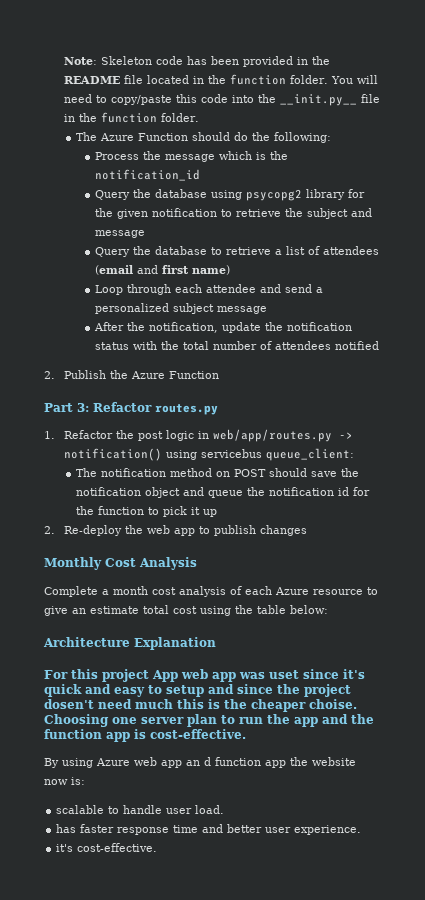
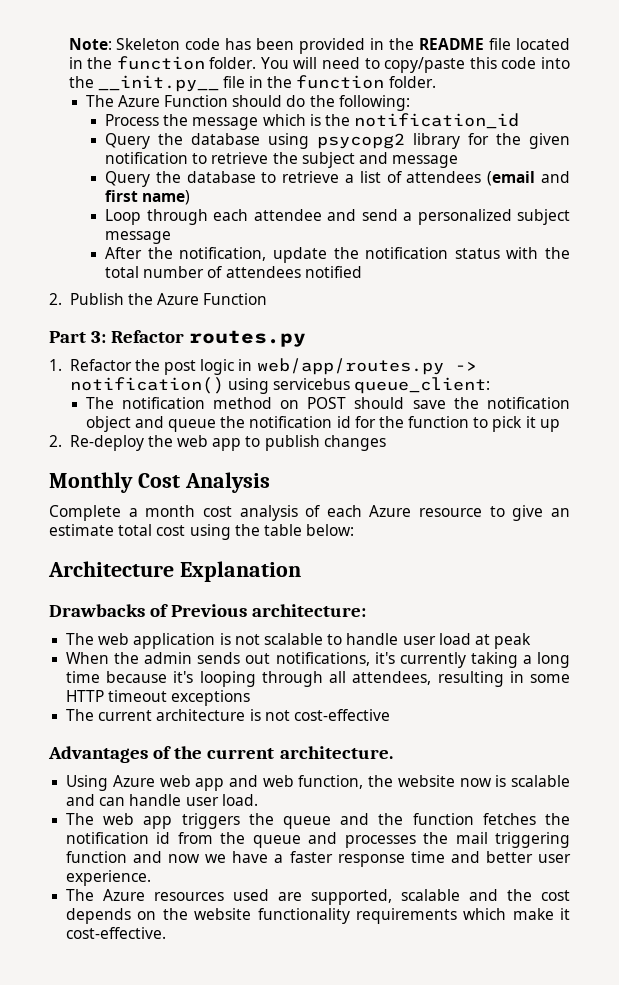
[44,669,365,682] [44,684,351,697] [44,699,357,712] [44,714,374,727] [44,729,246,742] [44,757,356,768] [44,777,85,785] [56,805,225,814] [56,824,77,833] For this project App web app was uset since it's quick and easy to setup and since the project dosen't need much this is the cheaper choise. Choosing one server plan to run the app and the function app is cost-effective. // By using Azure web app an d function app the website now is: // scalable to handle user load. // has -> [49,604,367,617] [66,633,532,649] [66,652,570,668] [66,671,570,687] [66,690,251,706] [66,709,390,721] [48,746,393,763] [66,775,571,791] [66,794,258,806] [66,813,570,829] [66,832,570,848] [66,851,284,863] Drawbacks of Previous architecture: // The web application is not scalable to handle user load at peak // When the admin sends out notifications, it's currently taking a long time because it's looping through all attendees, resulting in some HTTP timeout exceptions // The current architecture is not cost-effective // Advantages of the current architecture. // Using Azure web app and web function, the website now is scalable and can handle user load. // The web app triggers the queue and the function fetches the notification id from the queue and processes the mail triggering function and now we have a
[56,844,74,852] it's -> [66,889,571,905] [66,908,570,924] The Azure resources used are supported, scalable and the cost depends on the website functionality requirements which make it

